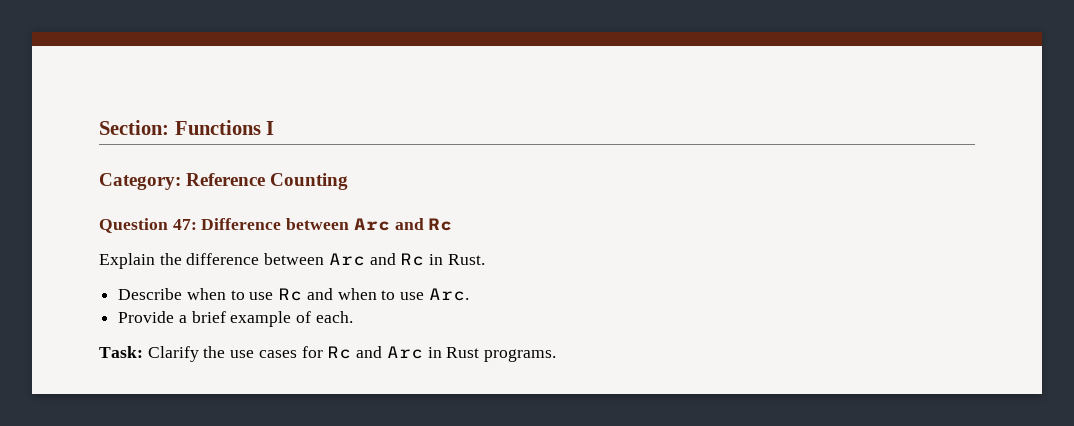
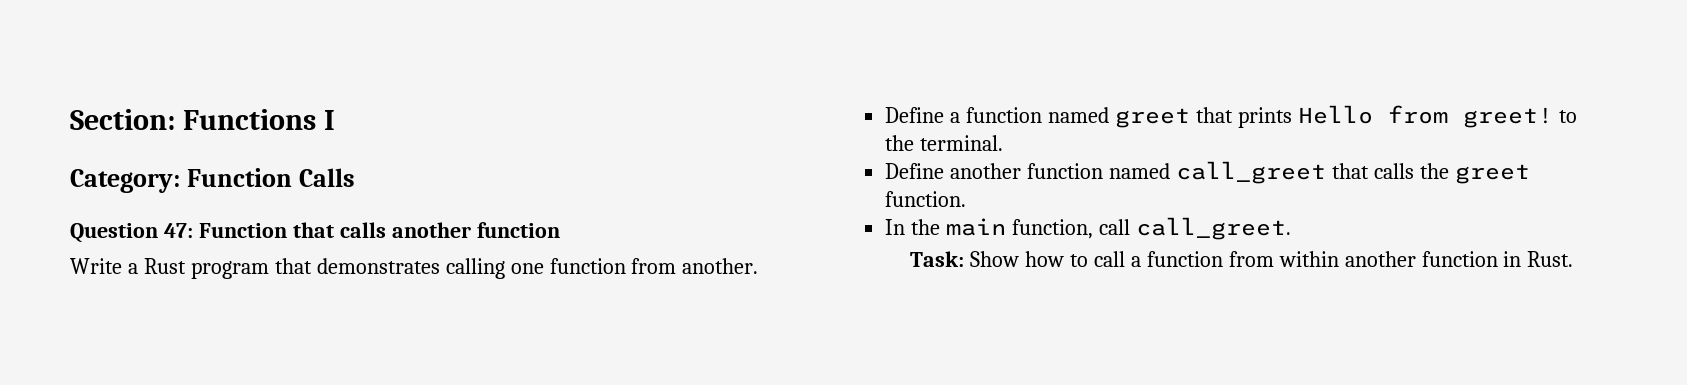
[186,173,349,190] Reference Counting -> [186,168,355,187] Function Calls
[201,218,453,231] [99,253,485,269] [118,288,469,301] [118,311,353,327] [99,346,556,362] Difference between Arc and Rc // Explain the difference between Arc and Rc in Rust. // Describe when to use Rc and when to use Arc. // Provide a brief example of each. // Task: Clarify the use cases for Rc and Arc in Rust programs. -> [198,222,560,238] [70,258,759,279] [885,105,1577,128] [885,135,1004,151] [885,161,1530,184] [885,191,967,207] [885,217,1291,240] [910,251,1574,267] Function that calls another function // Write a Rust program that demonstrates calling one function from another. // Define a function named greet that prints Hello from greet! to the terminal. // Define another function named call_greet that calls the greet function. // In the main function, call call_greet. // Task: Show how to call a function from within another function in Rust.

